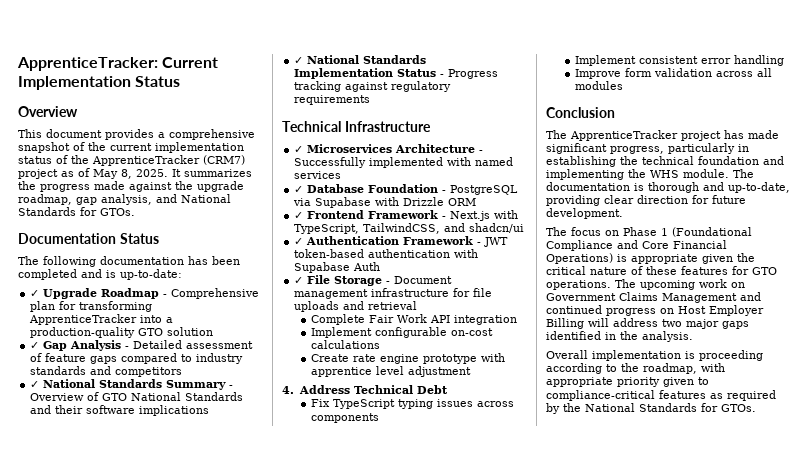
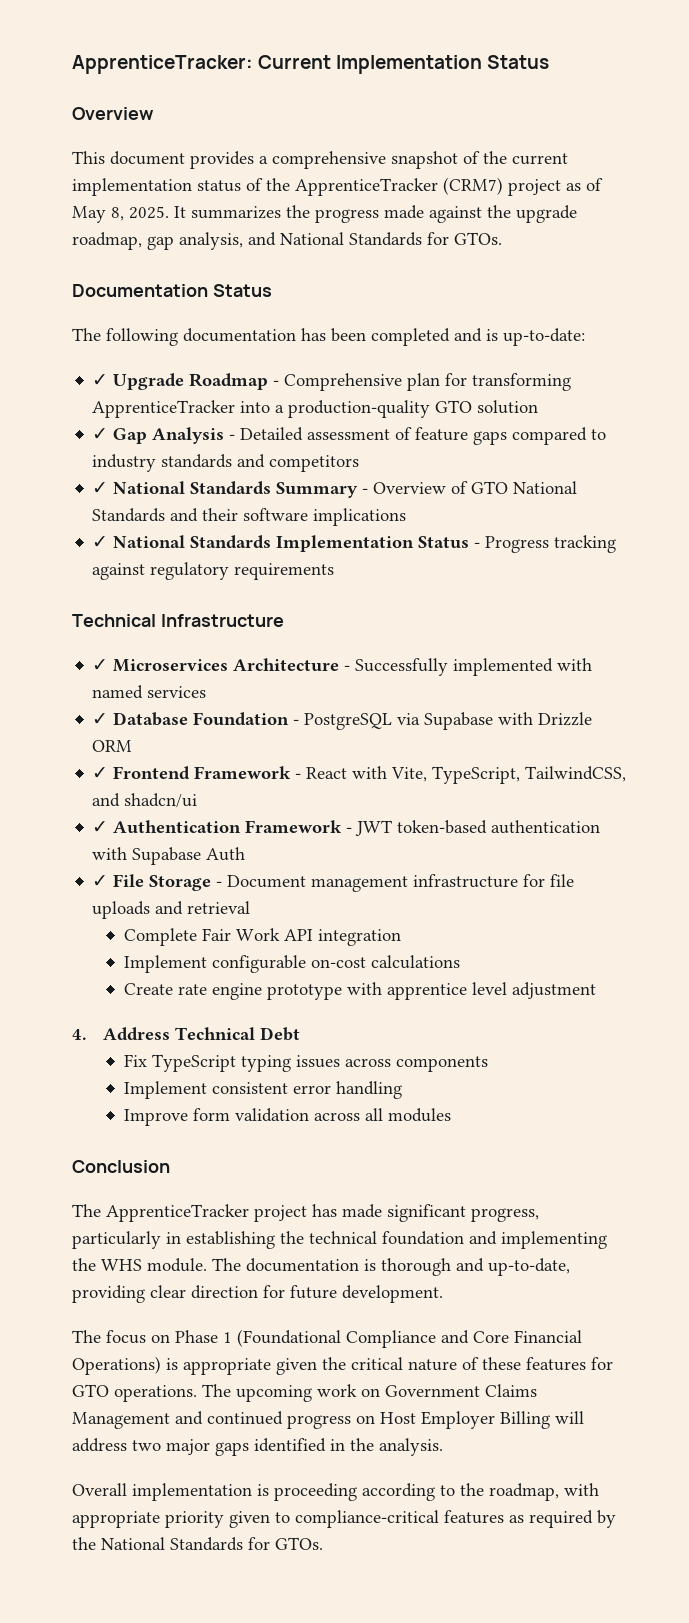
[450,210,519,221] Next.js with -> [306,766,428,782] React with Vite,

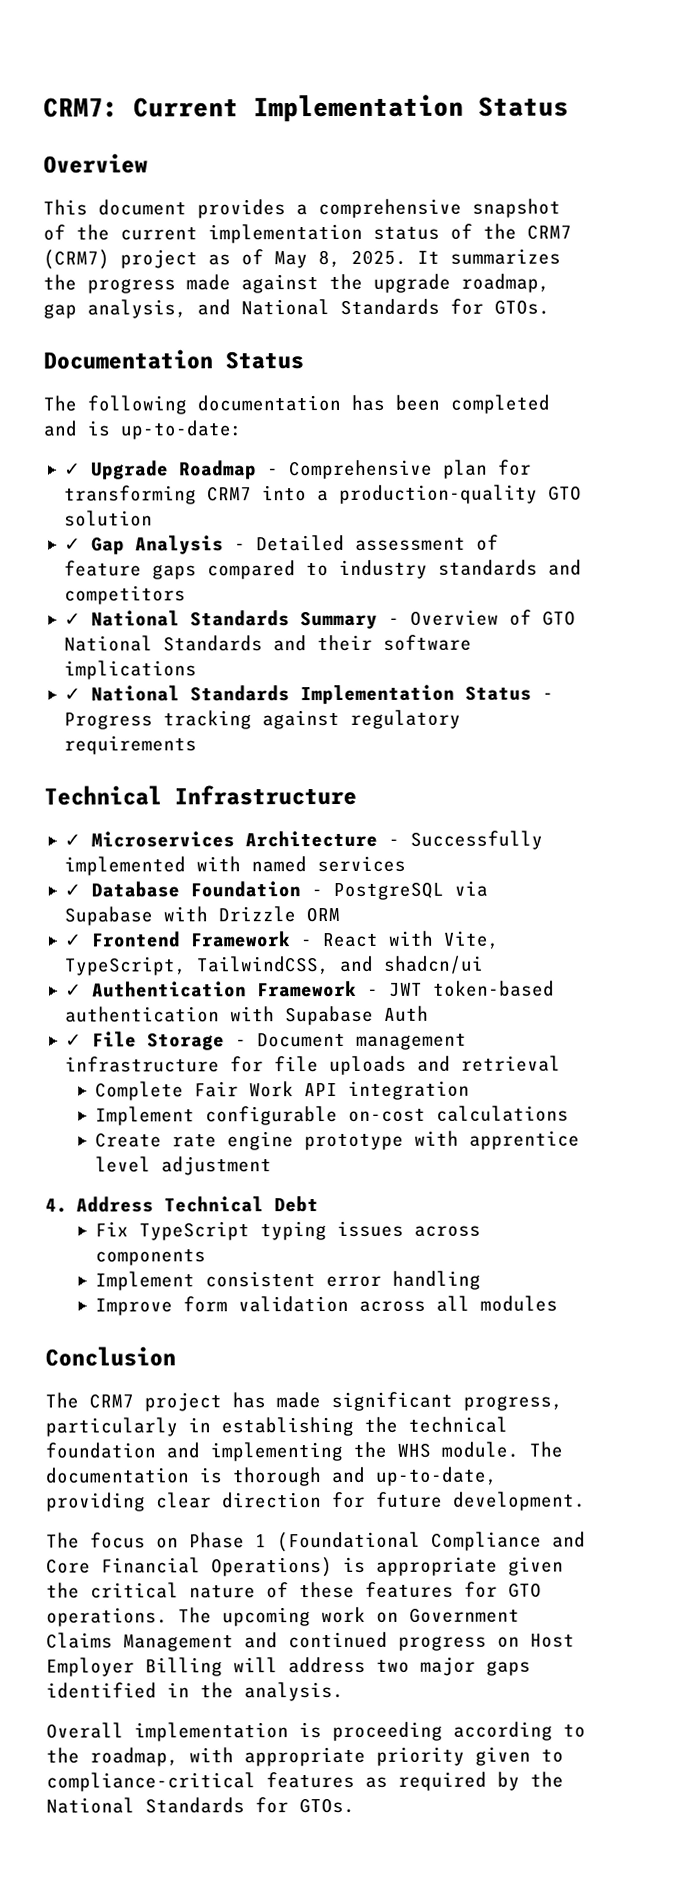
[72,55,253,74] ApprenticeTracker: -> [43,97,119,118] CRM7:
[295,178,438,196] ApprenticeTracker -> [527,224,572,240] CRM7
[92,400,236,418] ApprenticeTracker -> [207,486,253,502] CRM7
[106,1204,249,1222] ApprenticeTracker -> [89,1393,134,1409] CRM7

